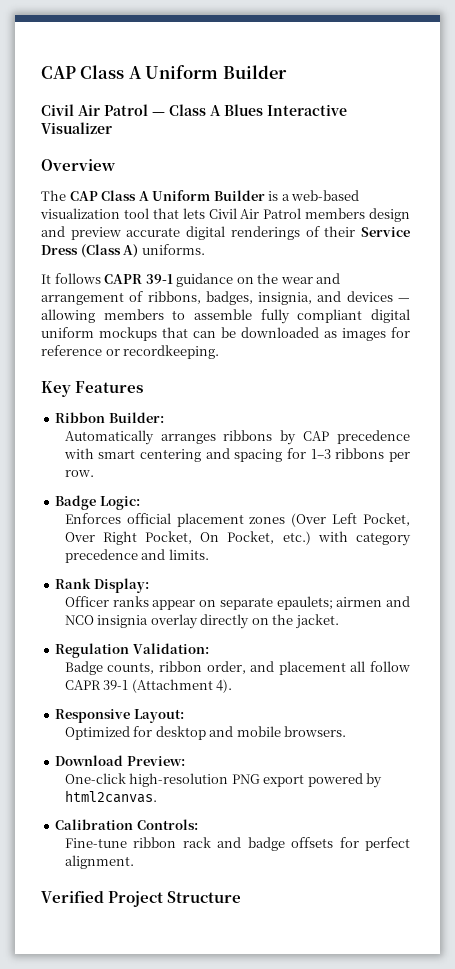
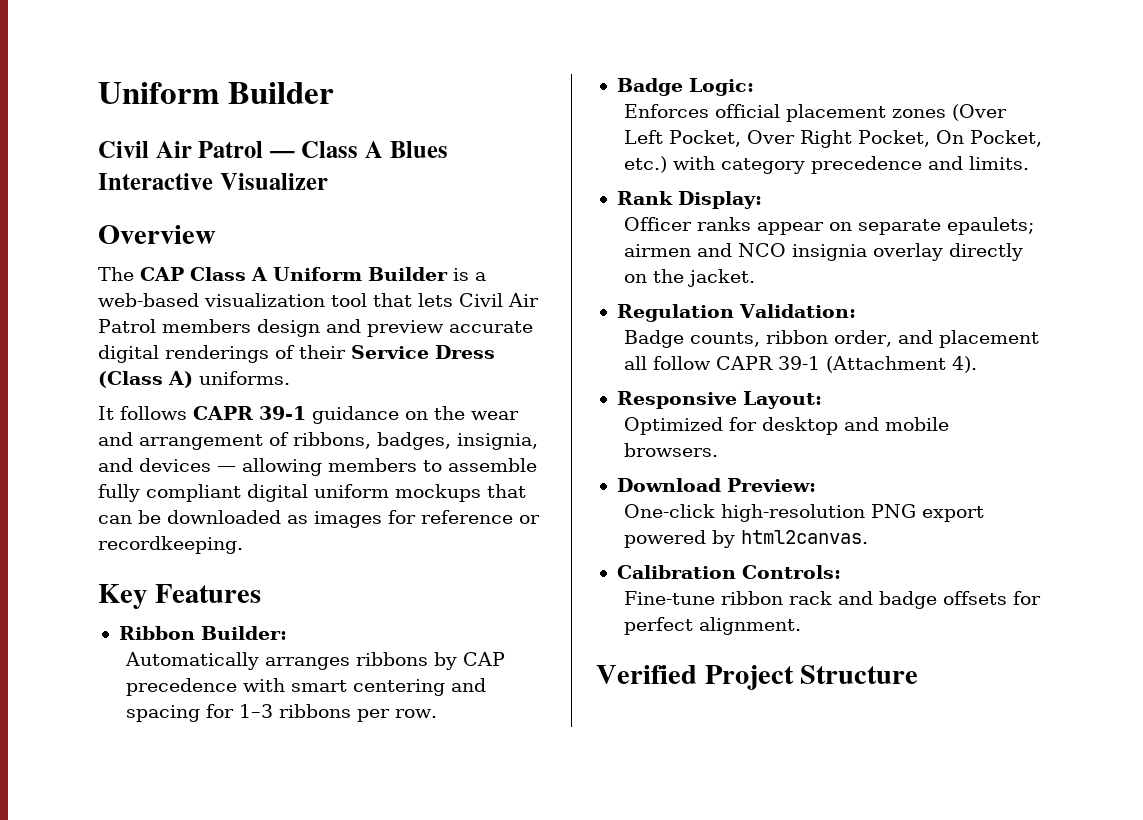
[41,65,142,79] CAP Class A -> (98, 93) none

